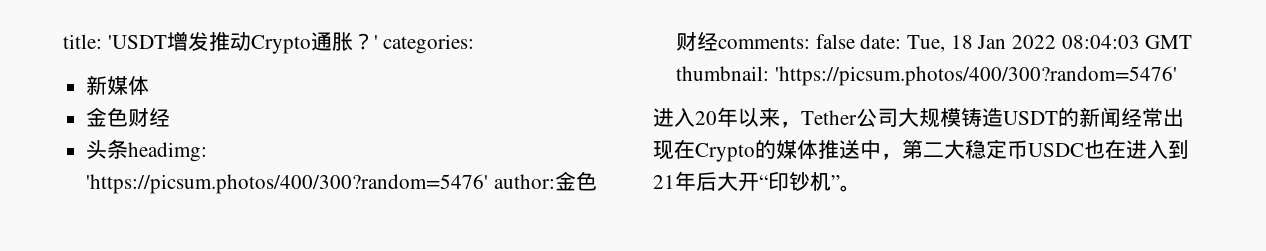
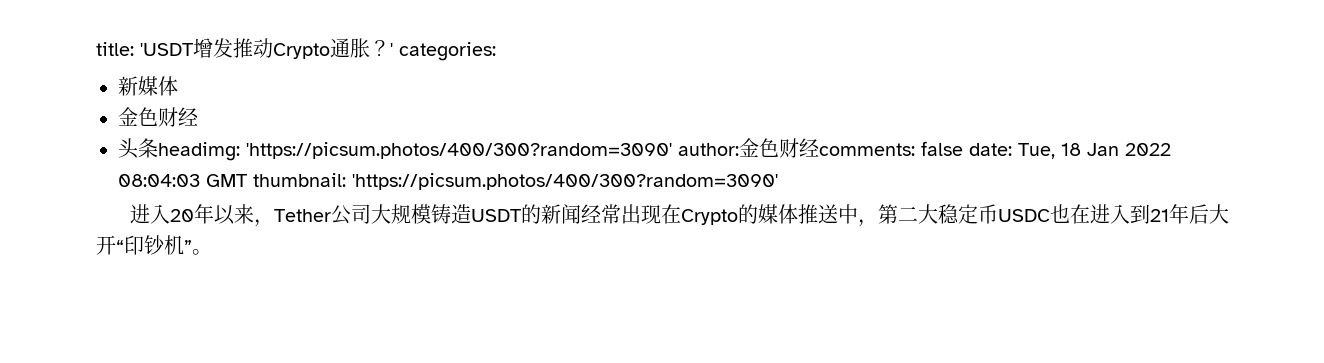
[86,174,489,194] 'https://picsum.photos/400/300?random=5476' -> [246,142,672,159] 'https://picsum.photos/400/300?random=3090'
[774,66,1177,86] 'https://picsum.photos/400/300?random=5476' -> [352,173,778,190] 'https://picsum.photos/400/300?random=3090'

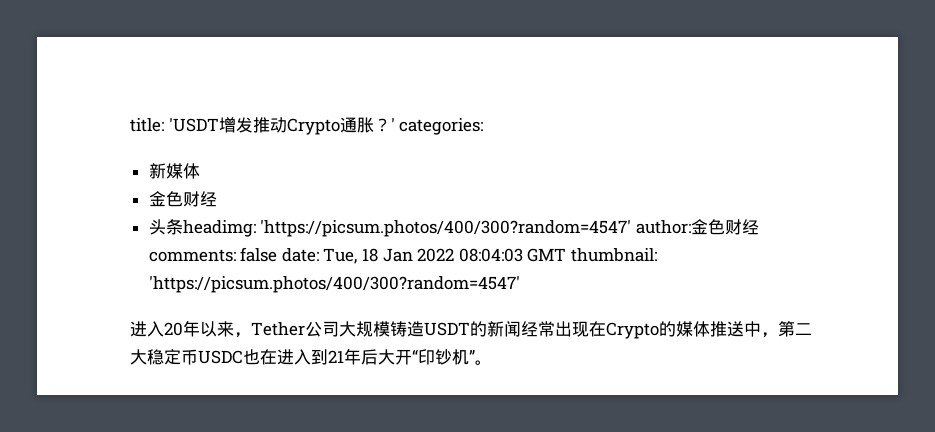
[246,142,672,159] 'https://picsum.photos/400/300?random=3090' -> [260,220,632,237] 'https://picsum.photos/400/300?random=4547'
[352,173,778,190] 'https://picsum.photos/400/300?random=3090' -> [148,276,520,293] 'https://picsum.photos/400/300?random=4547'

